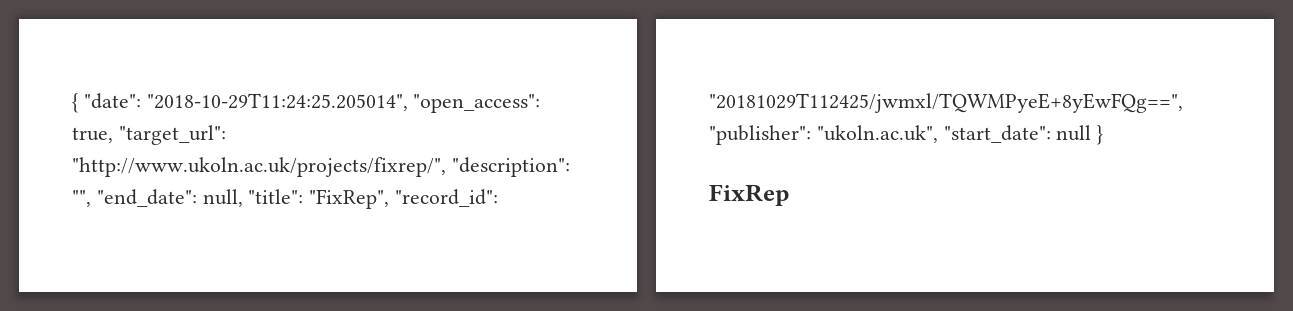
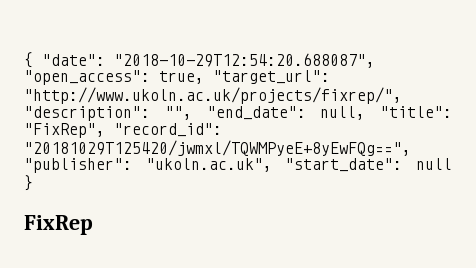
[146,93,408,111] "2018-10-29T11:24:25.205014", -> [114,53,375,68] "2018-10-29T12:54:20.688087",
[709,93,1183,113] "20181029T112425/jwmxl/TQWMPyeE+8yEwFQg==", -> [24,140,411,156] "20181029T125420/jwmxl/TQWMPyeE+8yEwFQg==",

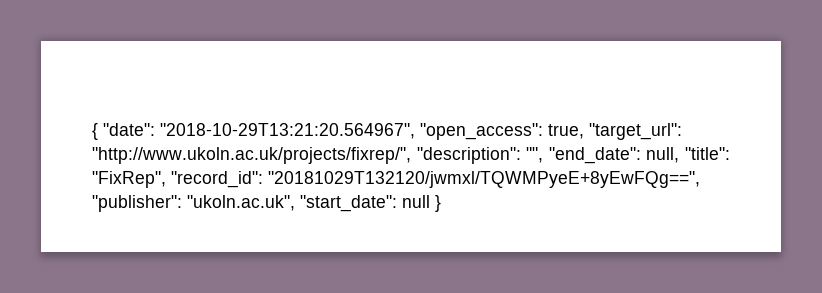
[114,53,375,68] "2018-10-29T12:54:20.688087", -> [160,123,415,139] "2018-10-29T13:21:20.564967",
[24,140,411,156] "20181029T125420/jwmxl/TQWMPyeE+8yEwFQg==", -> [268,171,700,188] "20181029T132120/jwmxl/TQWMPyeE+8yEwFQg==",
[24,215,93,235] // FixRep -> (441, 203) none

